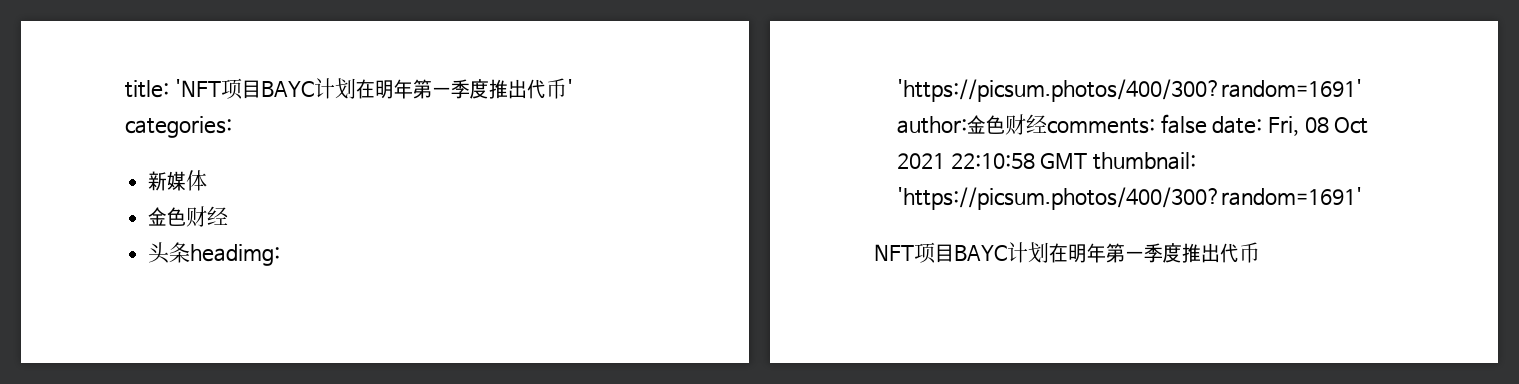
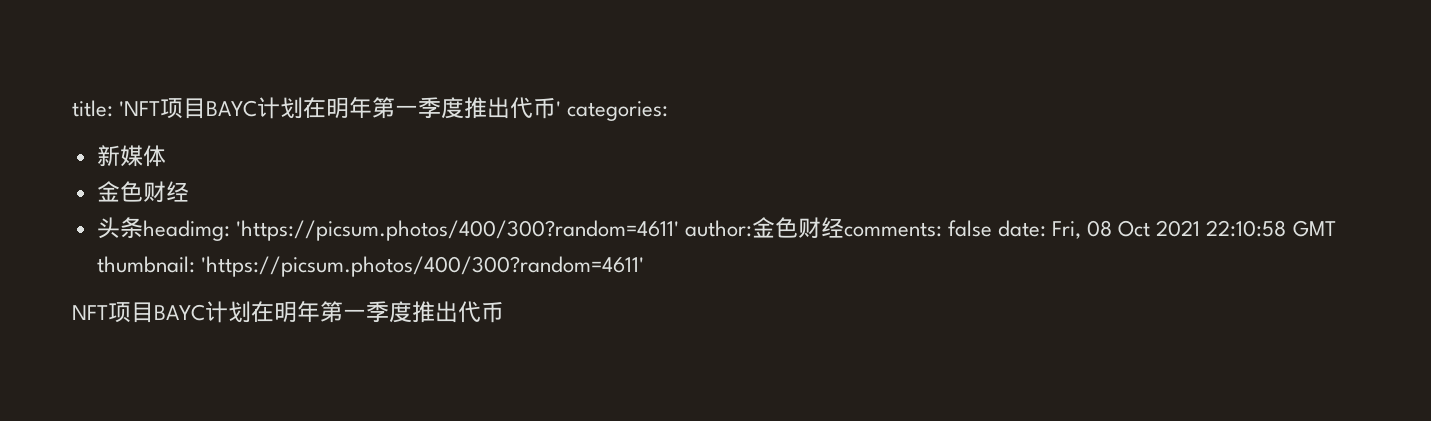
[897,79,1363,102] 'https://picsum.photos/400/300?random=1691' -> [235,220,679,241] 'https://picsum.photos/400/300?random=4611'
[897,187,1363,210] 'https://picsum.photos/400/300?random=1691' -> [200,256,644,277] 'https://picsum.photos/400/300?random=4611'

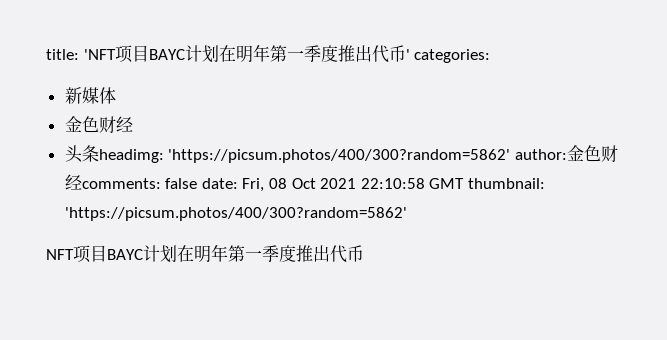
[235,220,679,241] 'https://picsum.photos/400/300?random=4611' -> [168,149,511,163] 'https://picsum.photos/400/300?random=5862'
[200,256,644,277] 'https://picsum.photos/400/300?random=4611' -> [64,207,407,221] 'https://picsum.photos/400/300?random=5862'

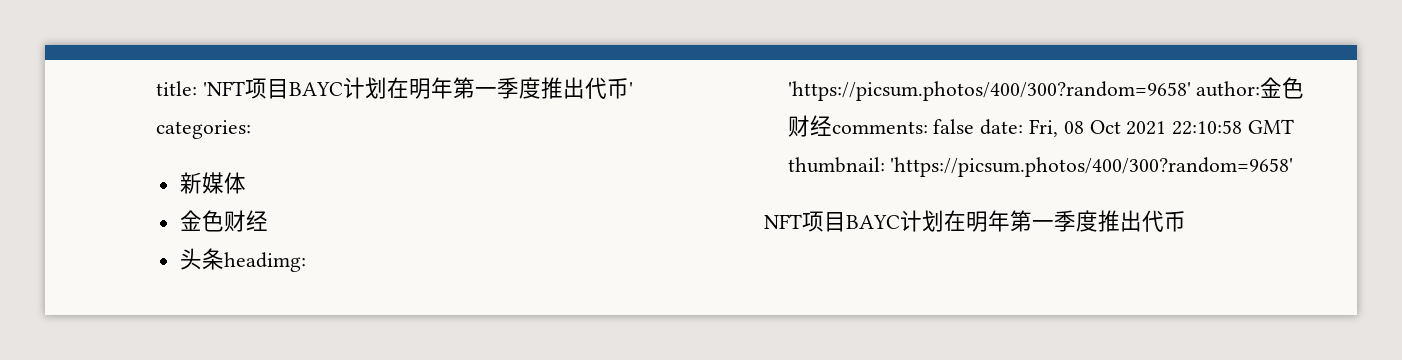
[168,149,511,163] 'https://picsum.photos/400/300?random=5862' -> [787,81,1191,101] 'https://picsum.photos/400/300?random=9658'
[64,207,407,221] 'https://picsum.photos/400/300?random=5862' -> [890,157,1294,177] 'https://picsum.photos/400/300?random=9658'

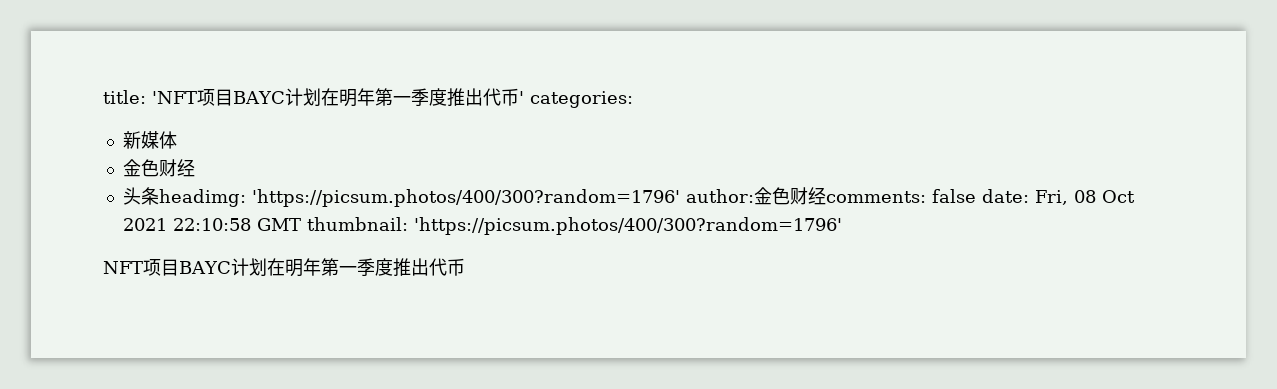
[787,81,1191,101] 'https://picsum.photos/400/300?random=9658' -> [251,189,680,207] 'https://picsum.photos/400/300?random=1796'
[890,157,1294,177] 'https://picsum.photos/400/300?random=9658' -> [413,217,842,235] 'https://picsum.photos/400/300?random=1796'

